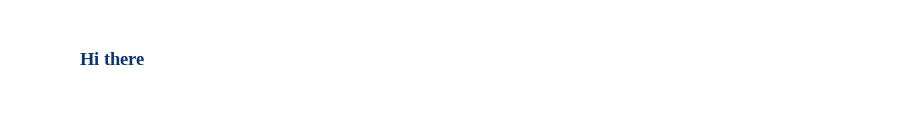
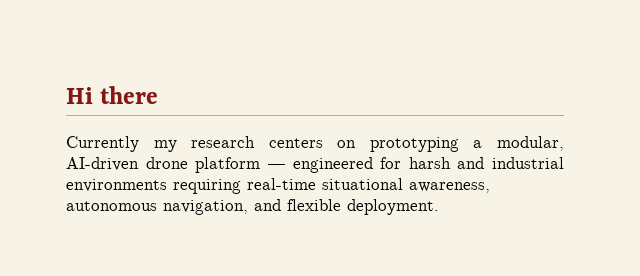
(144, 58) none -> [66,136,564,152] [66,157,564,173] [66,178,490,194] [66,199,439,215] // Currently my research centers on prototyping a modular, AI-driven drone platform — engineered for harsh and industrial environments requiring real-time situational awareness, autonomous navigation, and flexible deployment.

